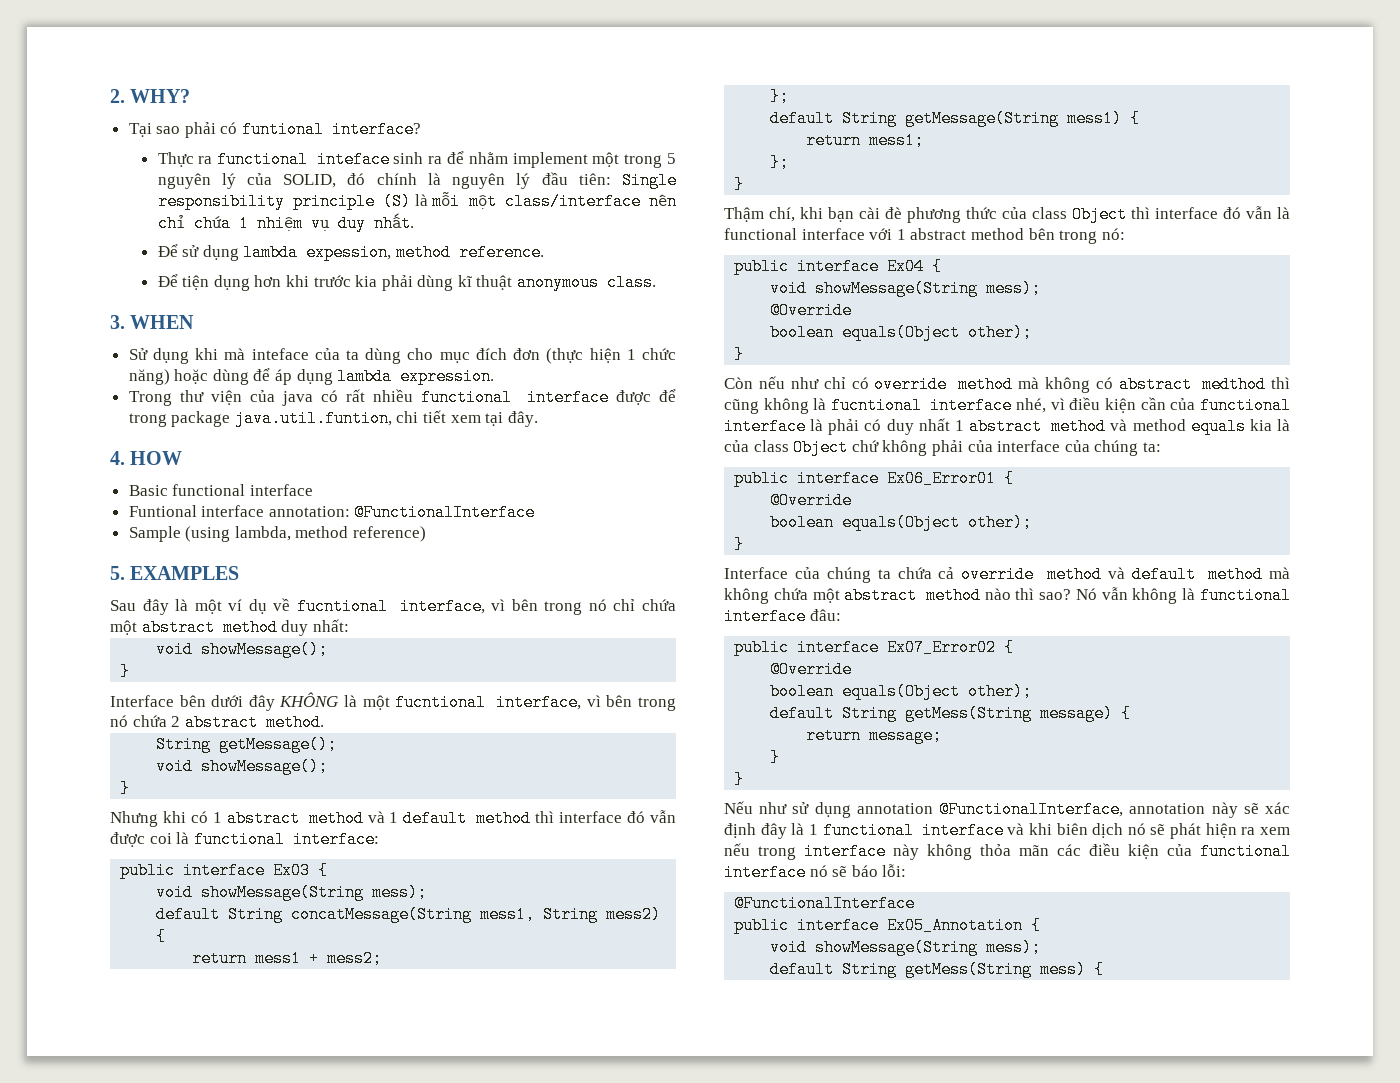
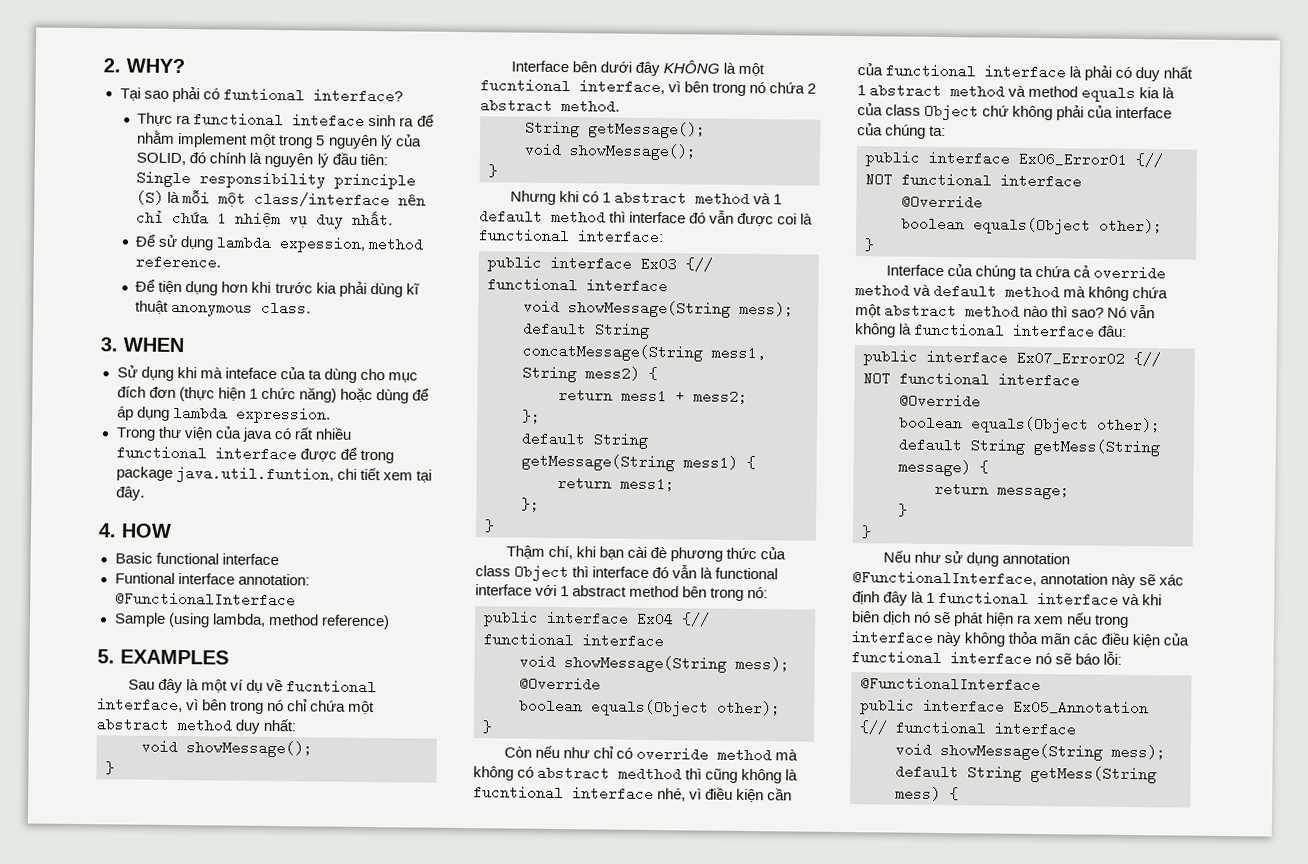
[318,862,329,879] { -> [685,257,713,272] [487,277,668,294] {// functional interface
[932,258,943,275] { -> [681,612,710,627] [483,632,664,649] {// functional interface
[1004,470,1015,487] { -> [1135,153,1163,168] [865,172,1082,189] {// NOT functional interface
[1004,639,1015,656] { -> [1133,352,1161,367] [863,371,1080,388] {// NOT functional interface
[1031,917,1042,934] { -> [859,720,1076,737] {// functional interface

